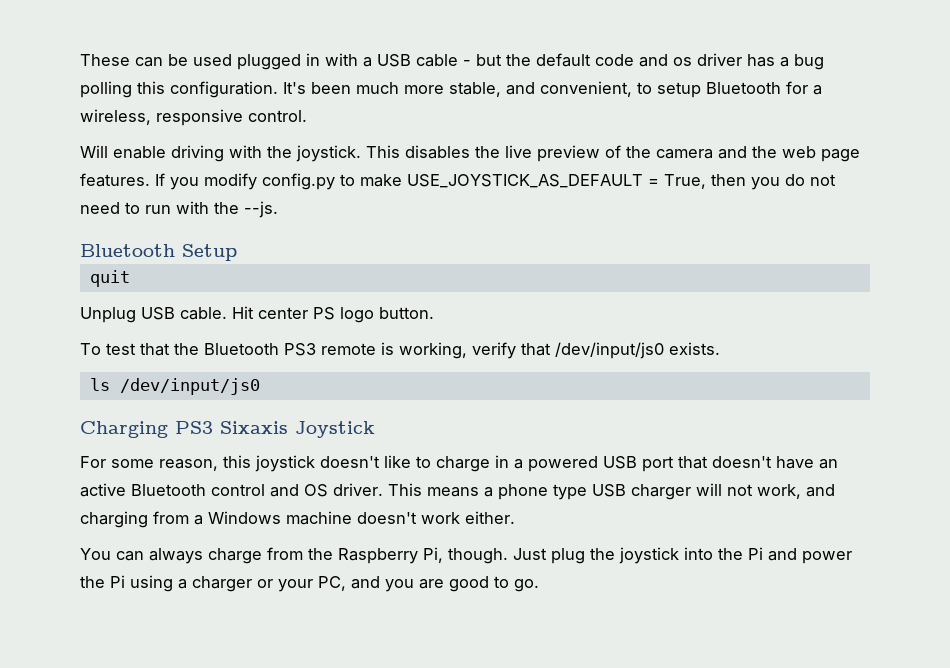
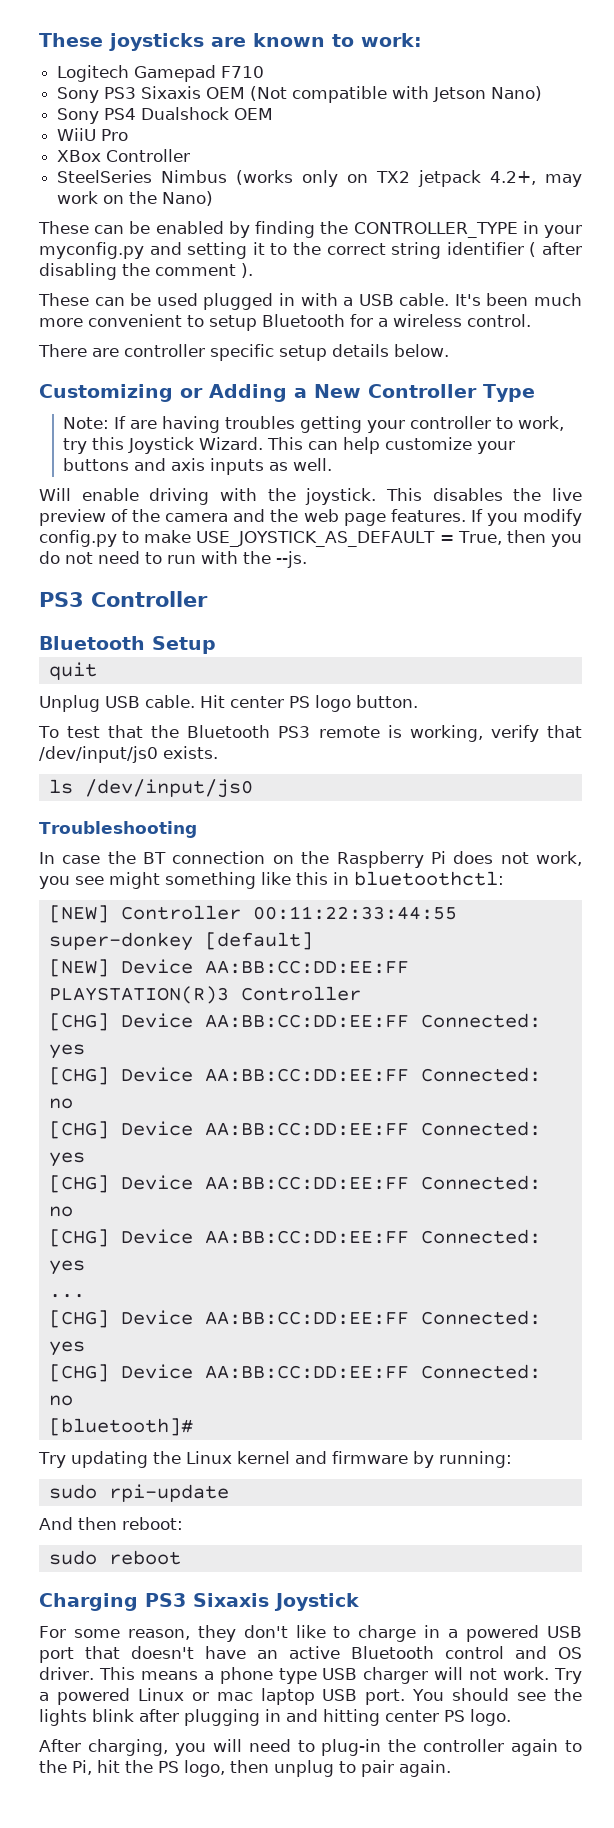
[80,54,130,66] These -> [39,33,422,51] [57,65,265,82] [57,86,543,103] [57,107,274,124] [57,128,129,141] [57,149,191,162] [57,170,582,187] [57,191,214,206] [38,221,582,238] [39,242,583,259] [39,263,253,280] [38,293,89,306] These joysticks are known to work: // Logitech Gamepad F710 // Sony PS3 Sixaxis OEM (Not compatible with Jetson Nano) // Sony PS4 Dualshock OEM // WiiU Pro // XBox Controller // SteelSeries Nimbus (works only on TX2 jetpack 4.2+, may work on the Nano) // These can be enabled by finding the CONTROLLER_TYPE in your myconfig.py and setting it to the correct string identifier ( after disabling the comment ). // These
[416,53,824,70] [80,81,278,98] cable - but the default code and os driver has a bug polling this configuration. -> [399,293,450,306] cable.
[449,81,632,97] stable, and convenient, -> [88,314,182,327] convenient
[80,109,243,126] wireless, responsive -> [393,314,462,327] wireless
(307, 116) none -> [38,344,449,361] [39,384,535,402] [63,416,565,433] [63,437,516,454] [63,458,333,475] // There are controller specific setup details below. // Customizing or Adding a New Controller Type // Note: If are having troubles getting your controller to work, try this Joystick Wizard. This can help customize your buttons and axis inputs as well.
(278, 209) none -> [39,591,208,607] // PS3 Controller
(260, 386) none -> [39,821,197,838] [39,851,582,868] [39,871,504,889] [48,905,457,923] [48,932,313,951] [48,959,409,977] [48,986,361,1004] [48,1013,541,1031] [48,1044,85,1059] [48,1067,541,1085] [48,1098,73,1109] [48,1121,541,1139] [48,1152,85,1167] [48,1175,541,1193] [48,1206,73,1217] [48,1229,541,1247] [48,1260,85,1275] [48,1294,85,1298] [48,1310,541,1328] [48,1341,85,1356] [48,1364,541,1382] [48,1395,73,1406] [48,1418,193,1436] [38,1451,512,1468] [48,1484,229,1502] [39,1517,183,1530] [48,1550,181,1565] // Troubleshooting // In case the BT connection on the Raspberry Pi does not work, you see might something like this in bluetoothctl: // [NEW] Controller 00:11:22:33:44:55 super-donkey [default] // [NEW] Device AA:BB:CC:DD:EE:FF PLAYSTATION(R)3 Controller // [CHG] Device AA:BB:CC:DD:EE:FF Connected: yes // [CHG] Device AA:BB:CC:DD:EE:FF Connected: no // [CHG] Device AA:BB:CC:DD:EE:FF Connected: yes // [CHG] Device AA:BB:CC:DD:EE:FF Connected: no // [CHG] Device AA:BB:CC:DD:EE:FF Connected: yes // ... // [CHG] Device AA:BB:CC:DD:EE:FF Connected: yes // [CHG] Device AA:BB:CC:DD:EE:FF Connected: no // [bluetooth]# // Try updating the Linux kernel and firmware by running: // sudo rpi-update // And then reboot: // sudo reboot
[223,455,380,472] this joystick doesn't -> [197,1625,288,1642] they don't
[757,484,835,499] [80,511,515,528] [80,547,852,564] [80,575,539,592] work, and charging from a Windows machine doesn't work either. // You can always charge from the Raspberry Pi, though. Just plug the joystick into the Pi and power the Pi using a charger or your PC, and you are good to go. -> [503,1667,583,1684] [39,1688,583,1705] [39,1709,511,1726] [39,1739,582,1756] [39,1760,451,1777] work. Try a powered Linux or mac laptop USB port. You should see the lights blink after plugging in and hitting center PS logo. // After charging, you will need to plug-in the controller again to the Pi, hit the PS logo, then unplug to pair again.

